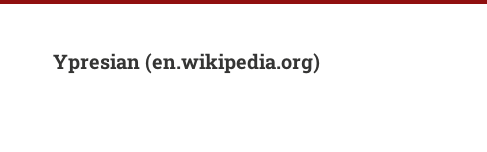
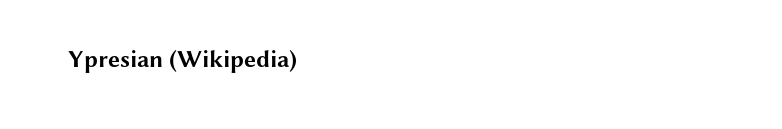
[145,53,321,74] (en.wikipedia.org) -> [169,50,298,73] (Wikipedia)

